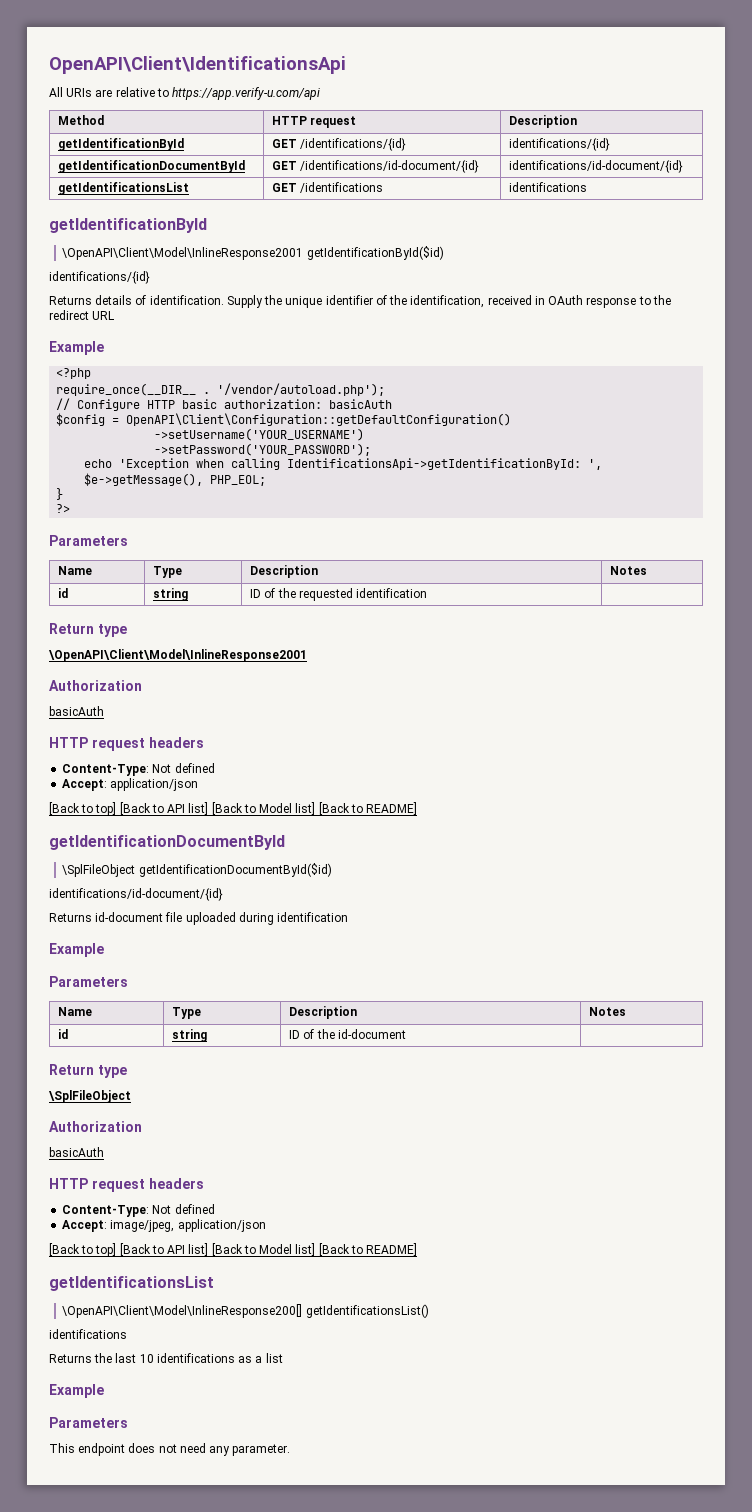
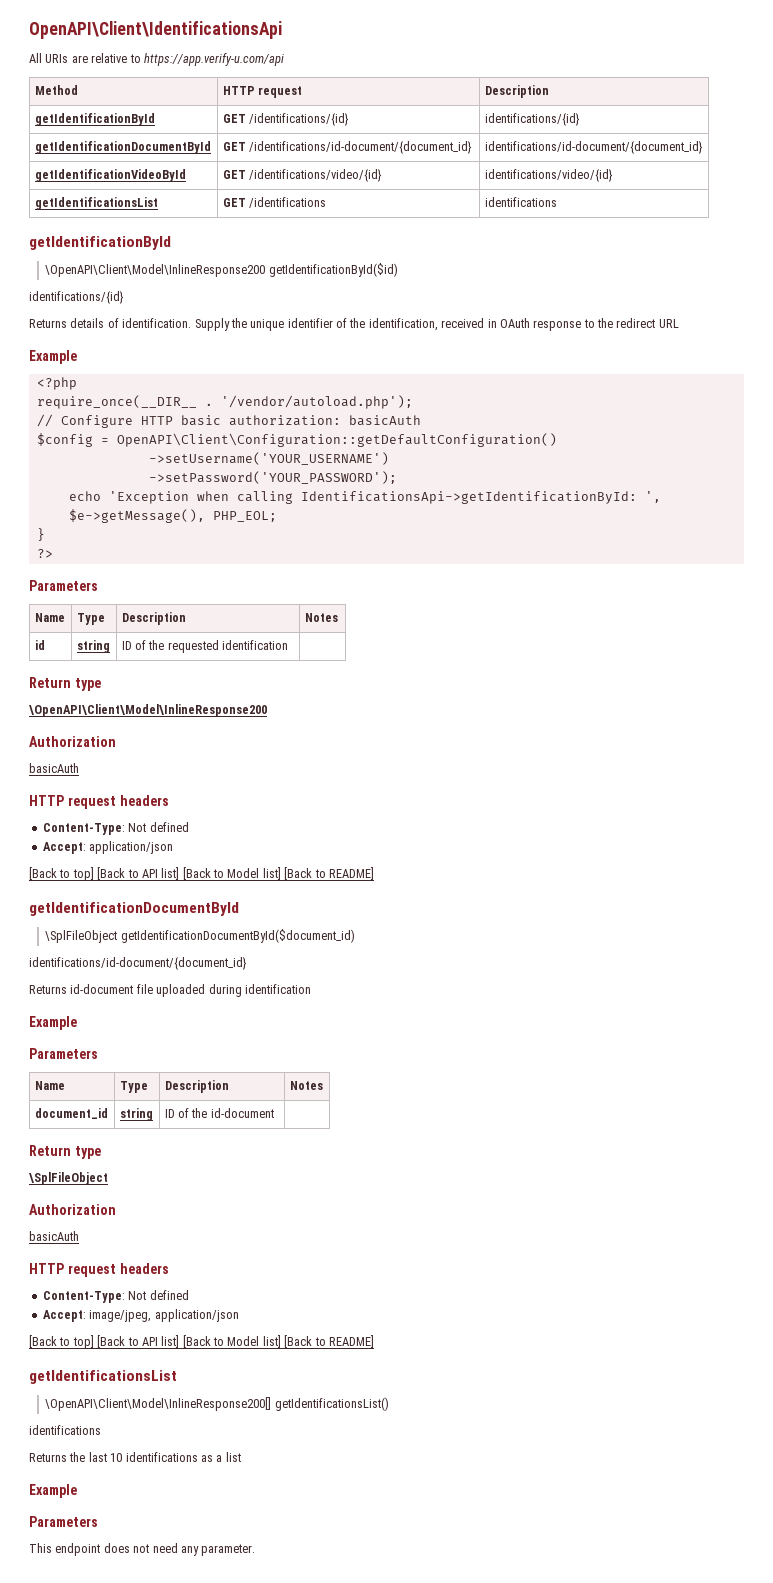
[300,160,480,173] [509,160,684,173] /identifications/id-document/{id} | identifications/id-document/{id} -> [249,141,473,154] [484,141,703,154] [34,169,186,182] [222,169,383,182] [484,169,613,182] /identifications/id-document/{document_id} | identifications/id-document/{document_id} // getIdentificationVideoById | GET /identifications/video/{id} | identifications/video/{id}
[62,247,304,260] \OpenAPI\Client\Model\InlineResponse2001 -> [45,264,266,277] \OpenAPI\Client\Model\InlineResponse200
[49,649,307,662] \OpenAPI\Client\Model\InlineResponse2001 -> [29,704,267,717] \OpenAPI\Client\Model\InlineResponse200
[138,863,332,877] [49,888,223,901] getIdentificationDocumentById($id) // identifications/id-document/{id} -> [120,929,355,943] [29,957,247,970] getIdentificationDocumentById($document_id) // identifications/id-document/{document_id}
[58,1029,69,1039] id -> [34,1108,108,1119] document_id

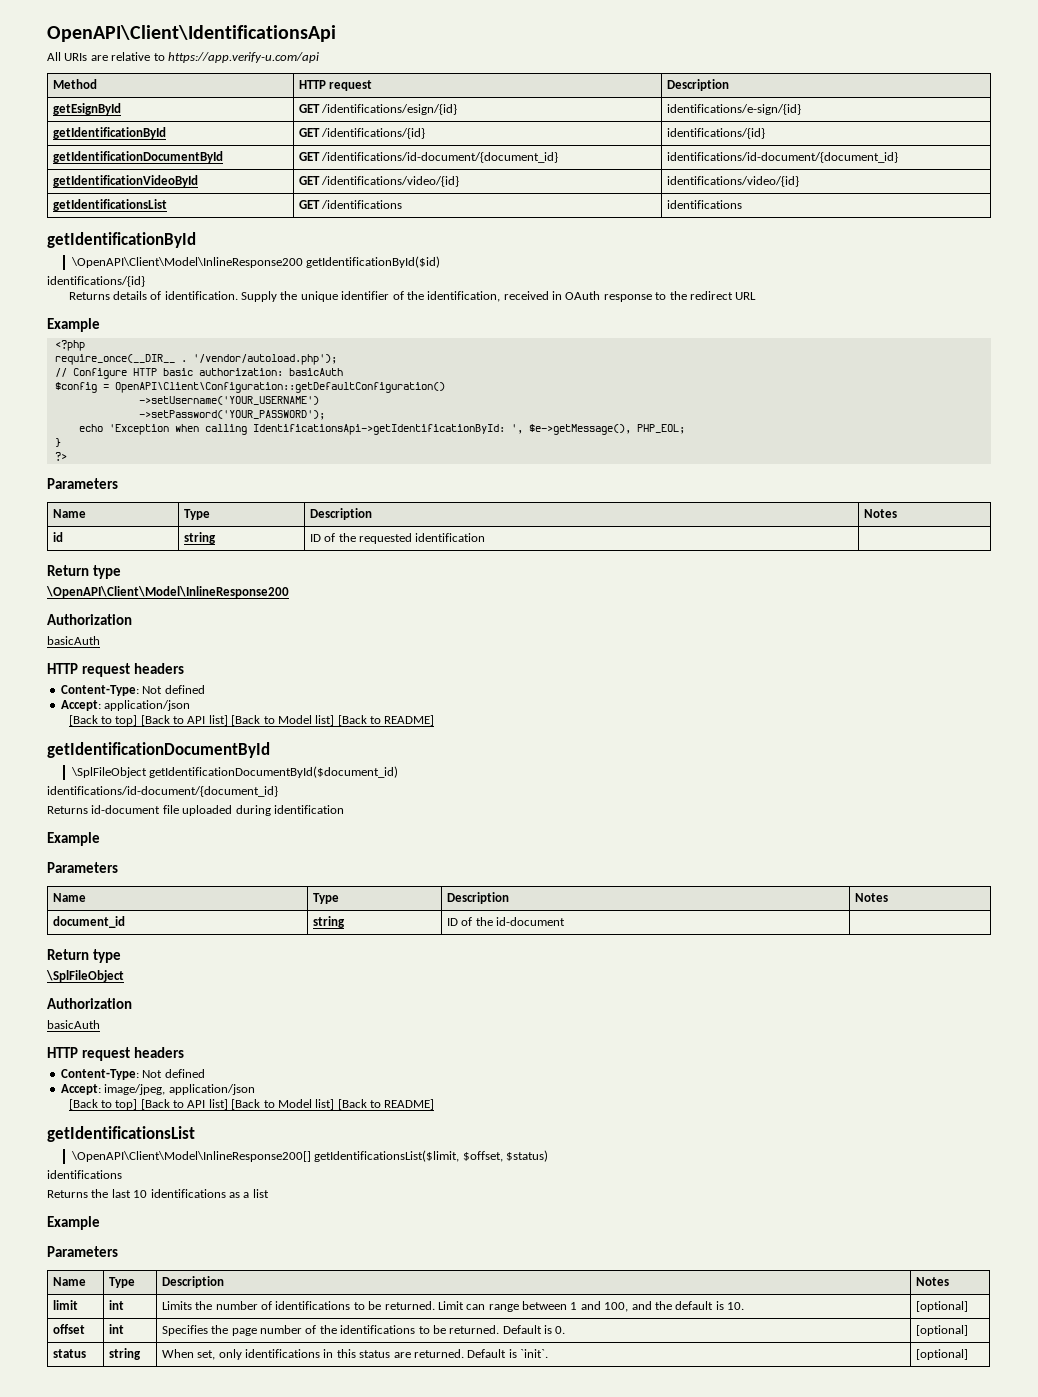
(549, 91) none -> [52,103,121,115] [298,104,458,115] [666,104,801,115] // getEsignById | GET /identifications/esign/{id} | identifications/e-sign/{id}
[274,1397,389,1411] getIdentificationsList() -> [314,1150,548,1162] getIdentificationsList($limit, $offset, $status)
[29,1543,256,1556] // This endpoint does not need any parameter. -> [52,1277,86,1286] [108,1277,135,1288] [161,1276,224,1288] [915,1277,949,1286] [52,1300,78,1310] [108,1300,124,1310] [161,1301,745,1312] [915,1301,968,1312] [52,1324,85,1334] [108,1324,124,1334] [161,1325,566,1336] [915,1325,968,1336] [52,1349,86,1358] [108,1348,141,1360] [161,1349,549,1360] [915,1349,968,1360] // Name | Type | Description | Notes // limit | int | Limits the number of identifications to be returned. Limit can range between 1 and 100, and the default is 10. | [optional] // offset | int | Specifies the page number of the identifications to be returned. Default is 0. | [optional] // status | string | When set, only identifications in this status are returned. Default is `init`. | [optional]

